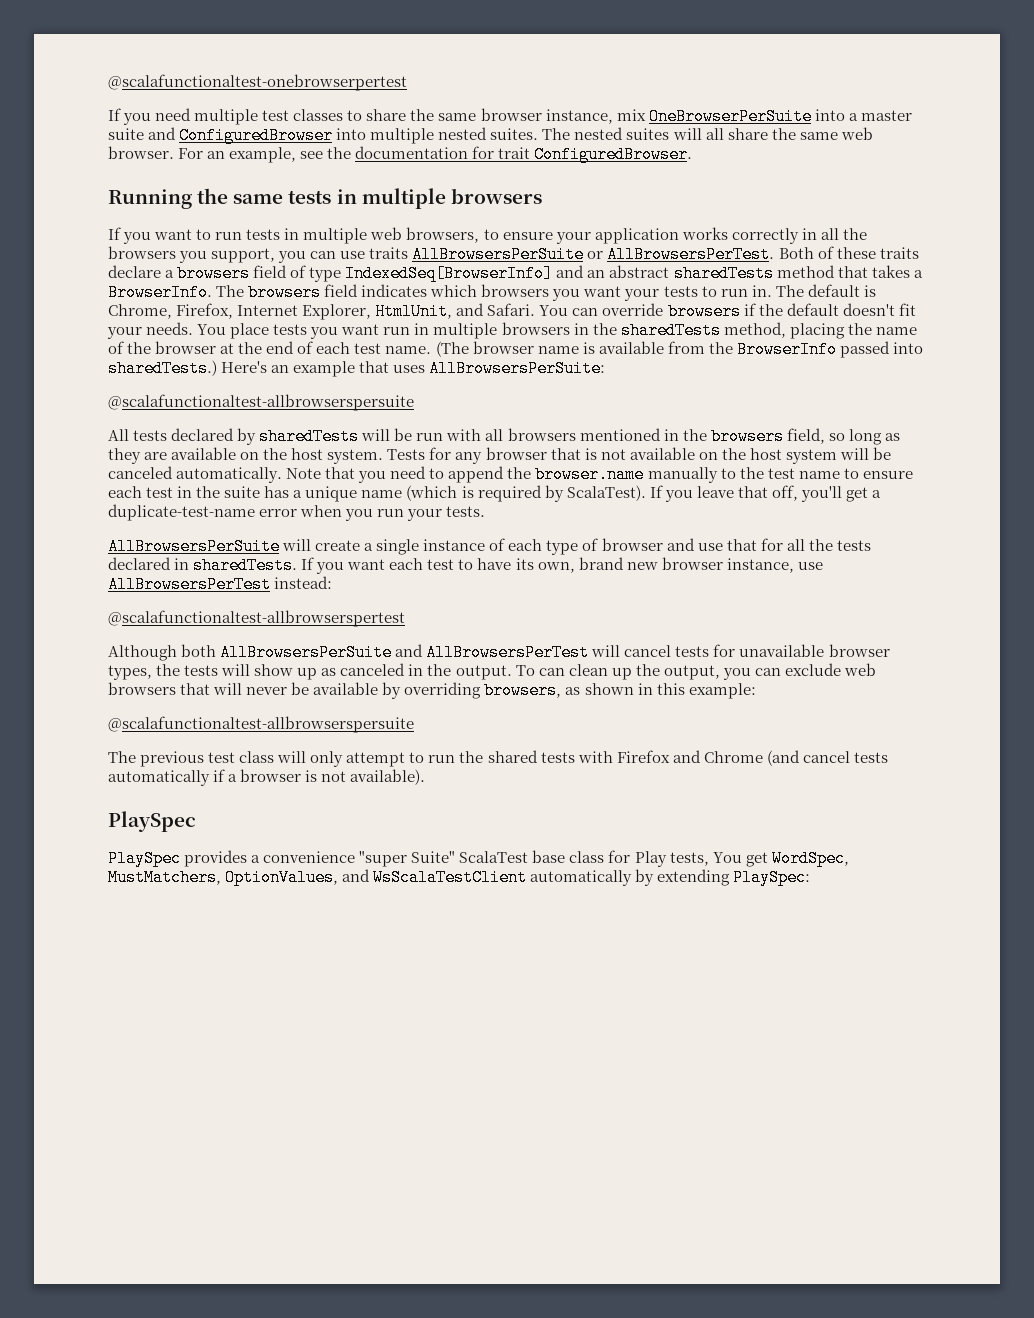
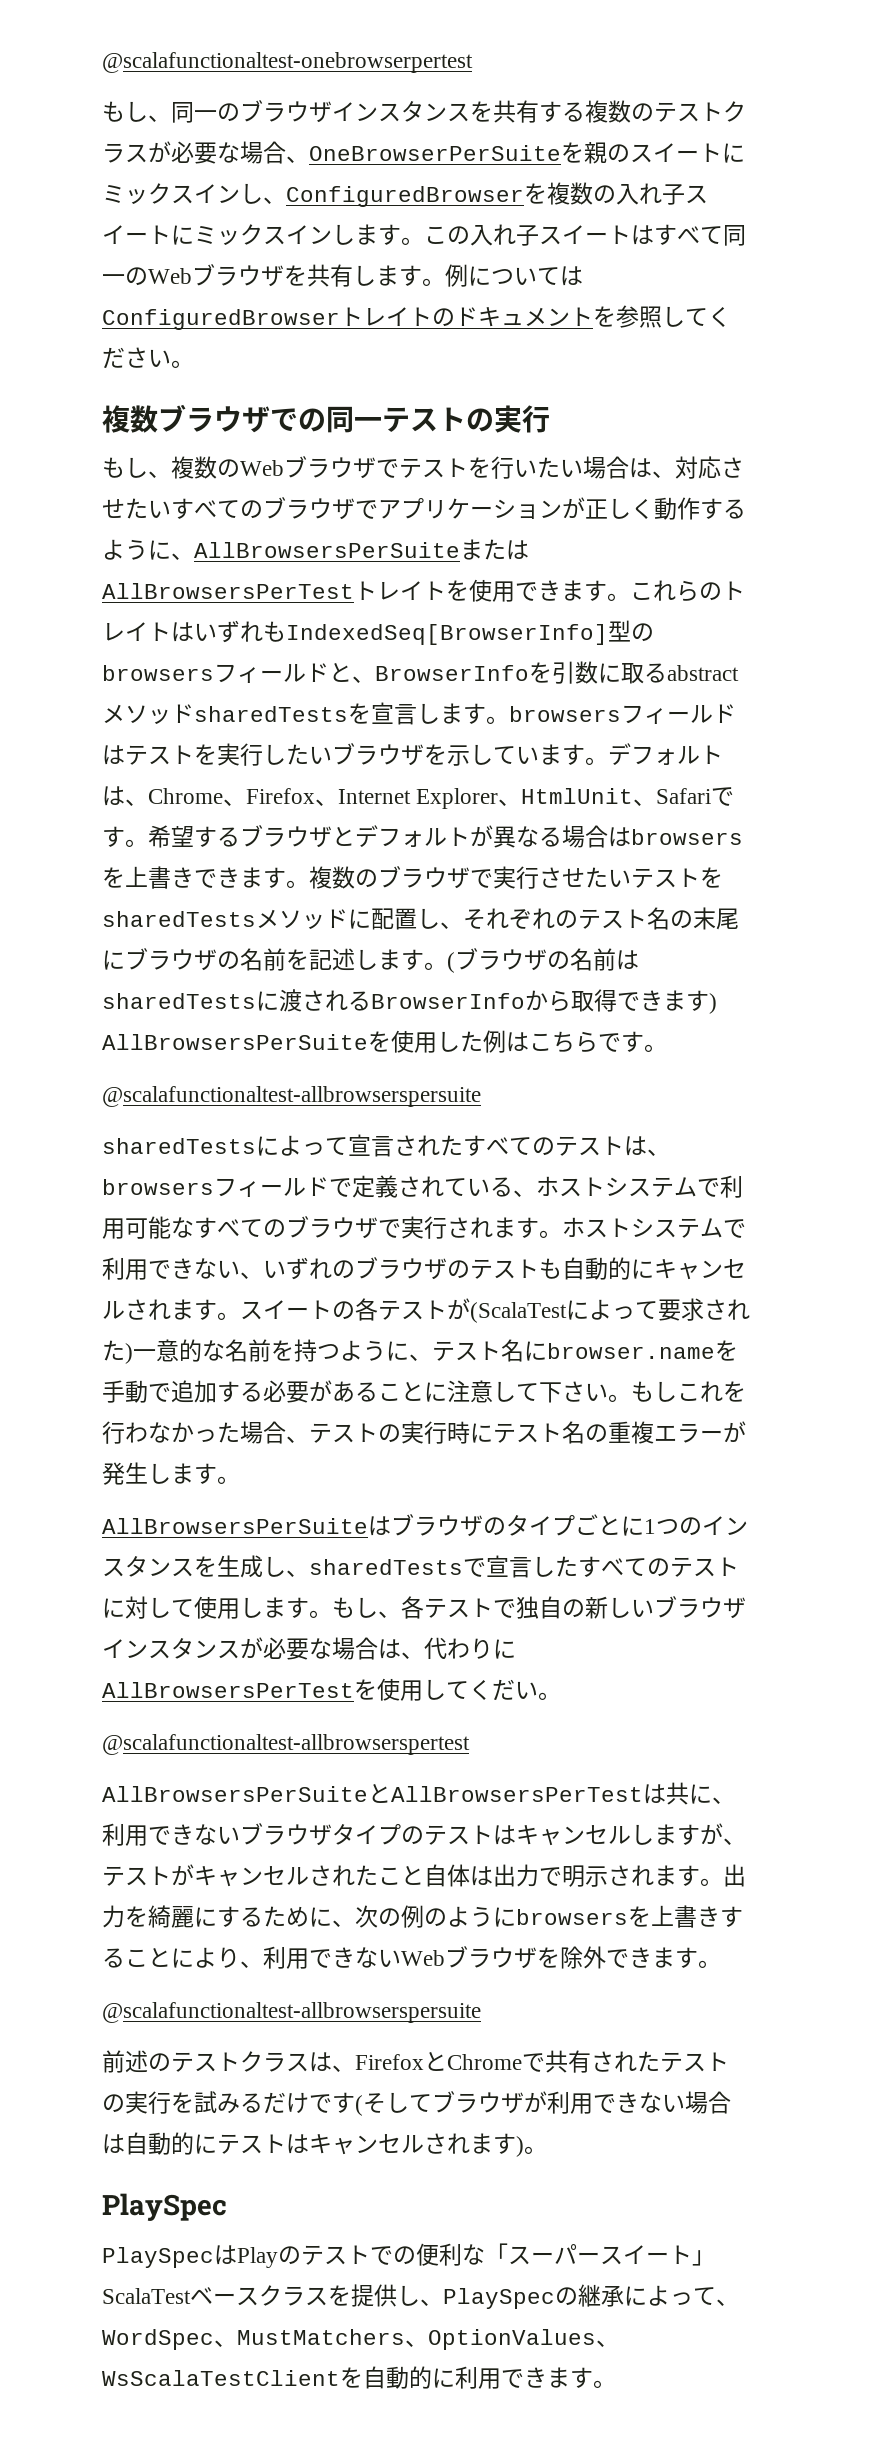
[108,108,912,125] [108,127,873,144] [108,146,693,163] [108,188,542,209] [108,227,867,244] [108,246,919,263] [108,265,923,282] [108,284,876,301] [108,303,916,320] [107,322,917,339] [108,341,923,358] [108,360,606,377] [108,394,414,411] [108,428,900,445] [108,447,891,464] [108,466,913,483] [108,485,882,502] [108,504,486,521] [108,538,871,555] [108,557,823,574] [108,576,333,593] [108,610,405,627] [108,644,890,661] [108,663,876,680] [108,682,756,699] [108,716,414,733] [108,750,888,767] [108,769,426,786] [108,811,196,832] [108,850,849,867] [108,869,811,886] If you need multiple test classes to share the same browser instance, mix OneBrowserPerSuite into a master suite and ConfiguredBrowser into multiple nested suites. The nested suites will all share the same web browser. For an example, see the documentation for trait ConfiguredBrowser. // Running the same tests in multiple browsers // If you want to run tests in multiple web browsers, to ensure your application works correctly in all the browsers you support, you can use traits AllBrowsersPerSuite or AllBrowsersPerTest. Both of these traits declare a browsers field of type IndexedSeq[BrowserInfo] and an abstract sharedTests method that takes a BrowserInfo. The browsers field indicates which browsers you want your tests to run in. The default is Chrome, Firefox, Internet Explorer, HtmlUnit, and Safari. You can override browsers if the default doesn't fit your needs. You place tests you want run in multiple browsers in the sharedTests method, placing the name of the browser at the end of each test name. (The browser name is available from the BrowserInfo passed into sharedTests.) Here's an example that uses AllBrowsersPerSuite: // @scalafunctionaltest-allbrowserspersuite // All tests declared by sharedTests will be run with all browsers mentioned in the browsers field, so long as they are available on the host system. Tests for any browser that is not available on the host system will be canceled automatically. Note that you need to append the browser.name manually to the test name to ensure each test in the suite has a unique name (which is required by ScalaTest). If you leave that off, you'll get a duplicate-test-name error when you run your tests. // AllBrowsersPerSuite will create a single instance of each type of browser and use that for all the tests declared in sharedTests. If you want each test to have its own, brand new browser instance, use AllBrowsersPerTest instead: // @scalafunctionaltest-allbrowserspertest // Although both AllBrowsersPerSuite and AllBrowsersPerTest will cancel tests for unavailable browser types, the tests will show up as canceled in the output. To can clean up the output, you can exclude web browsers that will never be available by overriding browsers, as shown in this example: // @scalafunctionaltest-allbrowserspersuite // The previous test class will only attempt to run the shared tests with Firefox and Chrome (and cancel tests automatically if a browser is not available). // PlaySpec // PlaySpec provides a convenience "super Suite" ScalaTest base class for Play tests, You get WordSpec, MustMatchers, OptionValues, and WsScalaTestClient automatically by extending PlaySpec: -> [102,100,746,123] [102,141,745,164] [102,182,708,207] [102,224,746,246] [102,264,583,287] [102,305,731,330] [102,347,194,369] [102,404,550,433] [102,456,744,479] [102,497,746,520] [102,539,529,560] [102,579,745,602] [102,620,654,645] [102,661,739,684] [102,702,736,725] [102,743,723,766] [102,786,735,809] [102,825,743,848] [102,866,723,889] [102,907,739,930] [102,948,639,973] [102,989,717,1014] [102,1030,667,1053] [102,1086,481,1107] [102,1134,670,1157] [102,1175,743,1198] [102,1216,746,1239] [102,1257,746,1280] [102,1298,750,1323] [102,1339,738,1364] [102,1380,746,1403] [102,1421,746,1444] [102,1462,240,1485] [102,1514,748,1537] [102,1555,739,1578] [102,1596,746,1619] [102,1637,516,1660] [102,1678,561,1701] [102,1734,470,1755] [102,1782,735,1805] [102,1823,746,1846] [102,1864,746,1887] [102,1905,743,1928] [102,1946,721,1969] [102,2002,481,2023] [102,2050,729,2073] [102,2091,731,2116] [102,2132,547,2157] [102,2193,227,2221] [102,2243,715,2268] [102,2284,739,2309] [102,2329,619,2350] [102,2366,616,2389] もし、同一のブラウザインスタンスを共有する複数のテストクラスが必要な場合、OneBrowserPerSuiteを親のスイートにミックスインし、ConfiguredBrowserを複数の入れ子スイートにミックスインします。この入れ子スイートはすべて同一のWebブラウザを共有します。例についてはConfiguredBrowserトレイトのドキュメントを参照してください。 // 複数ブラウザでの同一テストの実行 // もし、複数のWebブラウザでテストを行いたい場合は、対応させたいすべてのブラウザでアプリケーションが正しく動作するように、AllBrowsersPerSuiteまたはAllBrowsersPerTestトレイトを使用できます。これらのトレイトはいずれもIndexedSeq[BrowserInfo]型のbrowsersフィールドと、BrowserInfoを引数に取るabstractメソッドsharedTestsを宣言します。browsersフィールドはテストを実行したいブラウザを示しています。デフォルトは、Chrome、Firefox、Internet Explorer、HtmlUnit、Safariです。希望するブラウザとデフォルトが異なる場合はbrowsersを上書きできます。複数のブラウザで実行させたいテストをsharedTestsメソッドに配置し、それぞれのテスト名の末尾にブラウザの名前を記述します。(ブラウザの名前はsharedTestsに渡されるBrowserInfoから取得できます) AllBrowsersPerSuiteを使用した例はこちらです。 // @scalafunctionaltest-allbrowserspersuite // sharedTestsによって宣言されたすべてのテストは、browsersフィールドで定義されている、ホストシステムで利用可能なすべてのブラウザで実行されます。ホストシステムで利用できない、いずれのブラウザのテストも自動的にキャンセルされます。スイートの各テストが(ScalaTestによって要求された)一意的な名前を持つように、テスト名にbrowser.nameを手動で追加する必要があることに注意して下さい。もしこれを行わなかった場合、テストの実行時にテスト名の重複エラーが発生します。 // AllBrowsersPerSuiteはブラウザのタイプごとに1つのインスタンスを生成し、sharedTestsで宣言したすべてのテストに対して使用します。もし、各テストで独自の新しいブラウザインスタンスが必要な場合は、代わりにAllBrowsersPerTestを使用してくだい。 // @scalafunctionaltest-allbrowserspertest // AllBrowsersPerSuiteとAllBrowsersPerTestは共に、利用できないブラウザタイプのテストはキャンセルしますが、テストがキャンセルされたこと自体は出力で明示されます。出力を綺麗にするために、次の例のようにbrowsersを上書きすることにより、利用できないWebブラウザを除外できます。 // @scalafunctionaltest-allbrowserspersuite // 前述のテストクラスは、FirefoxとChromeで共有されたテストの実行を試みるだけです(そしてブラウザが利用できない場合は自動的にテストはキャンセルされます)。 // PlaySpec // PlaySpecはPlayのテストでの便利な「スーパースイート」ScalaTestベースクラスを提供し、PlaySpecの継承によって、WordSpec、MustMatchers、OptionValues、WsScalaTestClientを自動的に利用できます。

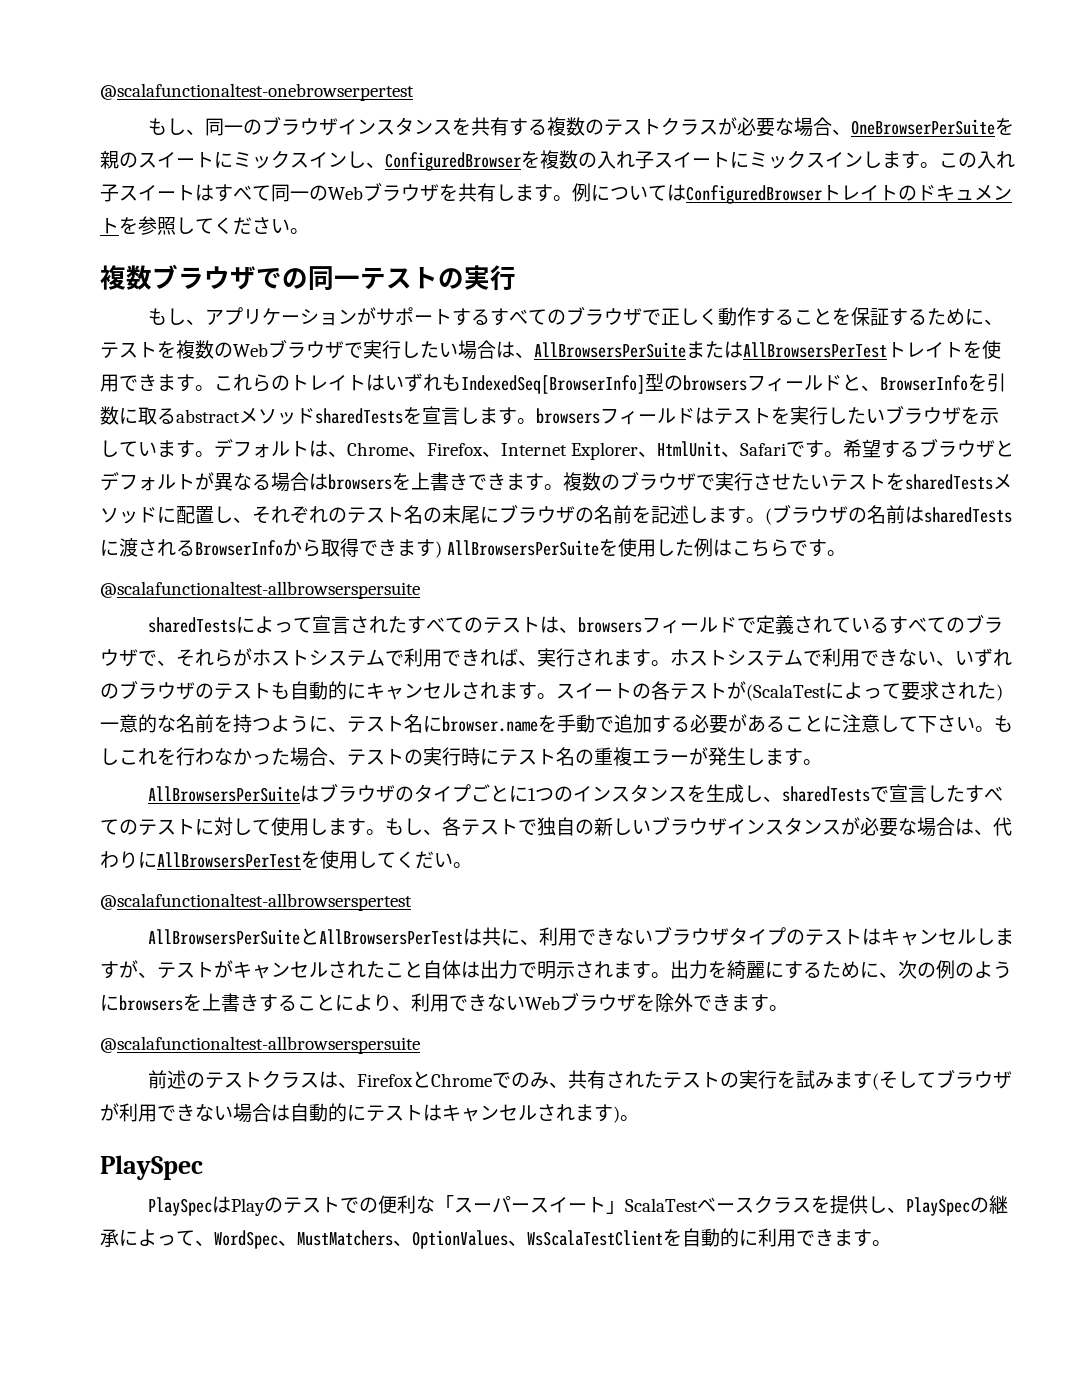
(171, 474) none -> [205,306,1004,326] [100,341,176,359] アプリケーションがサポートするすべてのブラウザで正しく動作することを保証するために、テストを
[399,456,744,479] [102,497,746,520] [102,539,171,560] テストを行いたい場合は、対応させたいすべてのブラウザでアプリケーションが正しく動作するように -> [363,340,515,360] 実行したい場合は
[513,1175,743,1198] [102,1216,401,1239] 、ホストシステムで利用可能なすべてのブラウザで -> [889,614,1004,634] [100,648,537,667] すべてのブラウザで、それらがホストシステムで利用できれば、
(545, 2062) none -> [511,1072,569,1089] のみ、
[240,2092,332,2114] るだけで -> [834,1071,854,1088] ま

